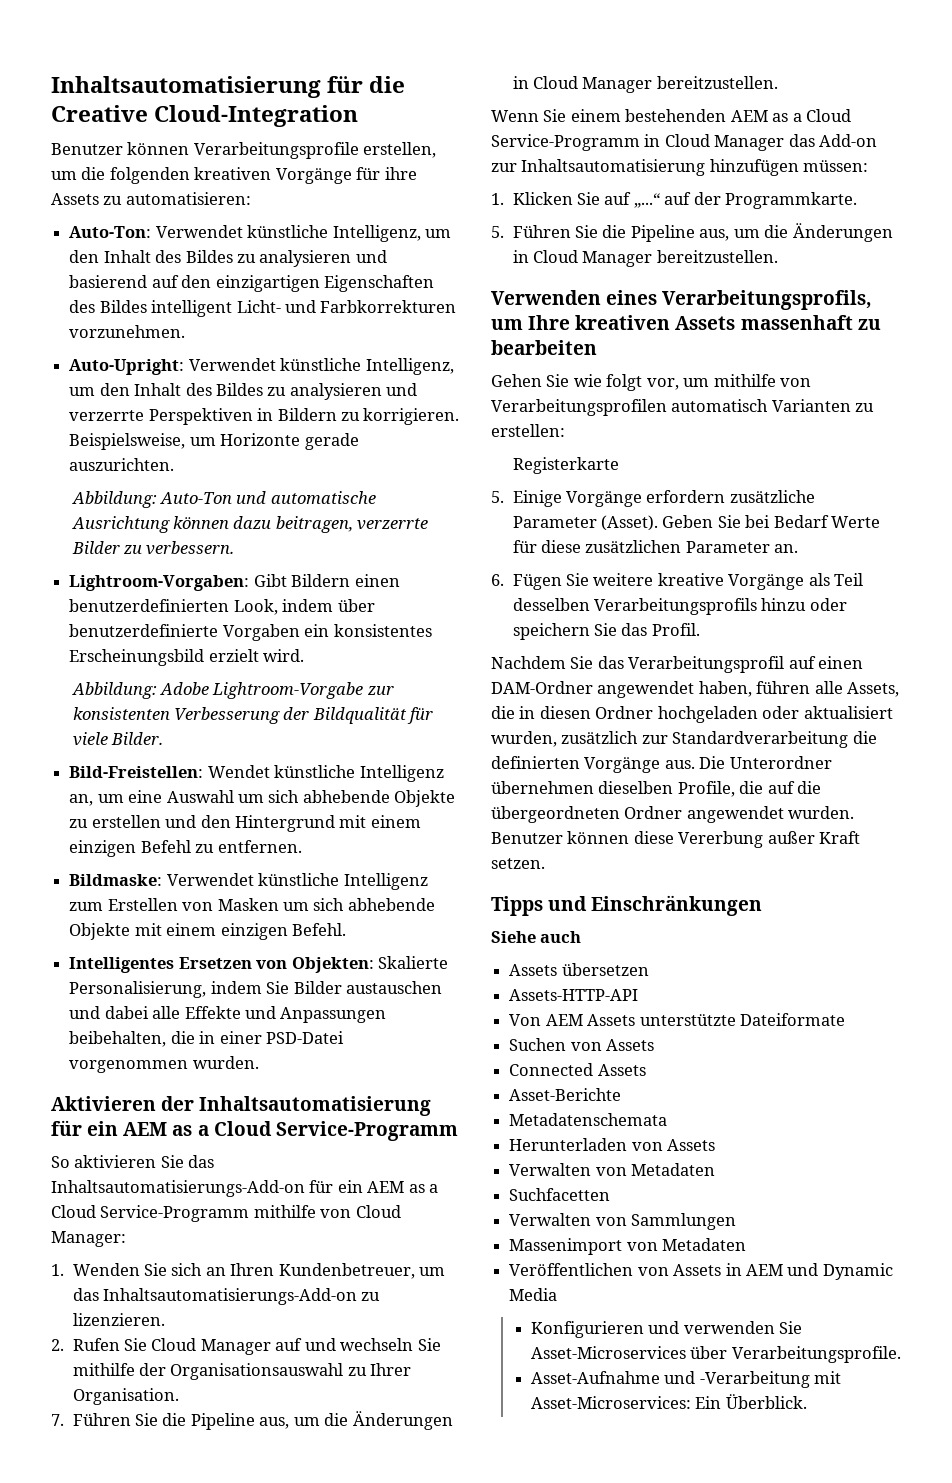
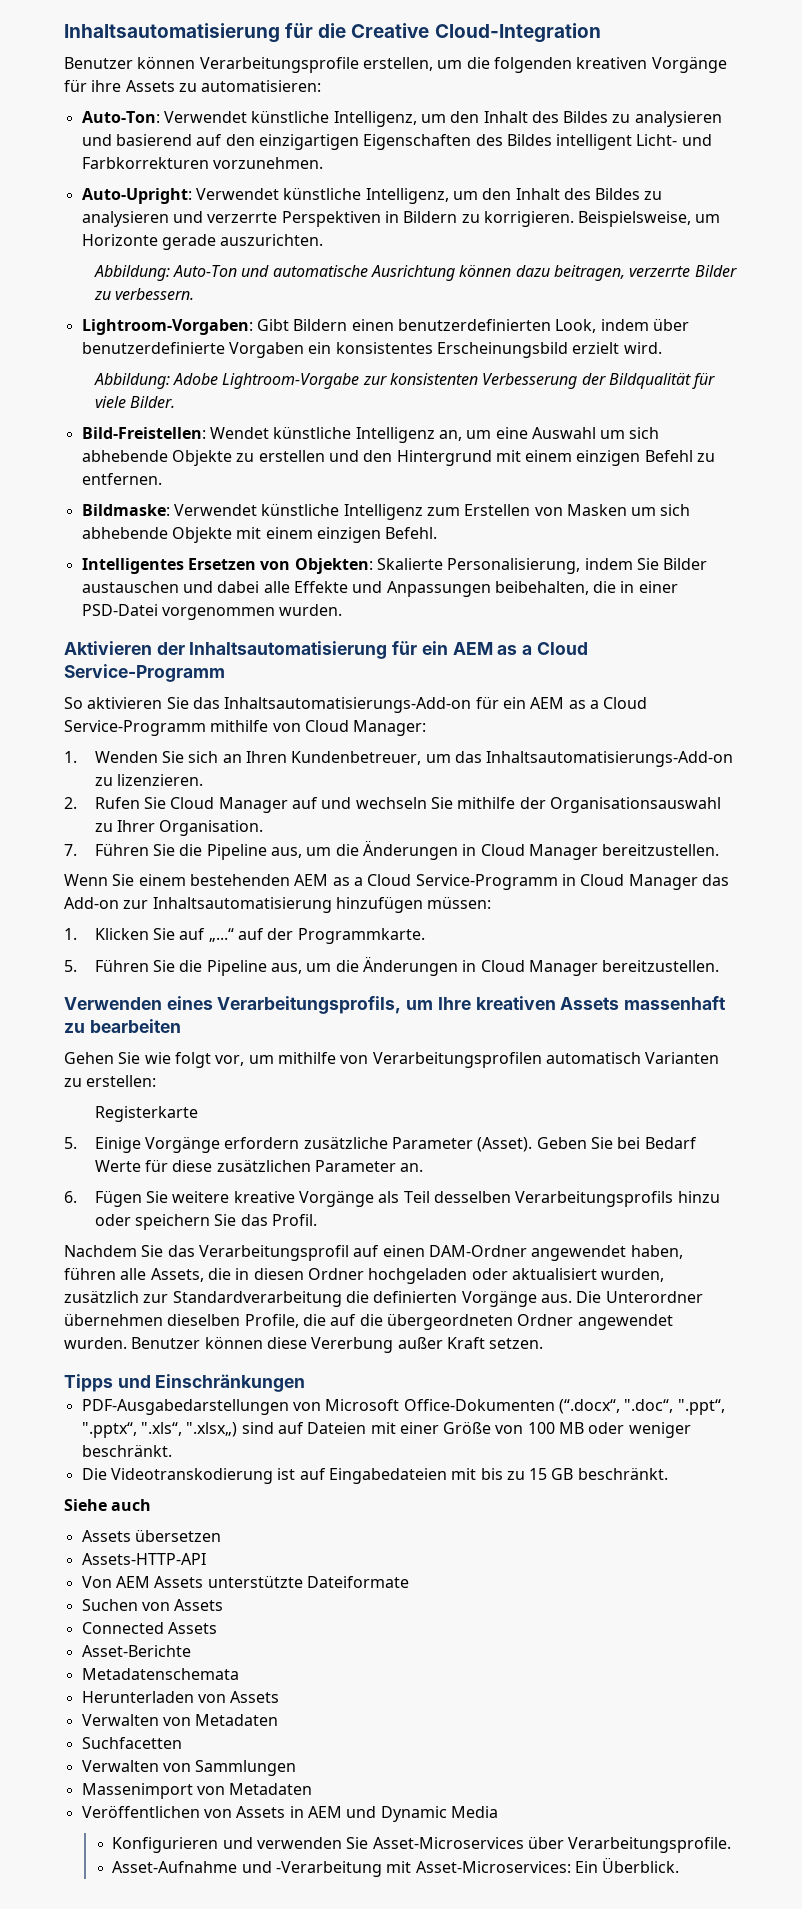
(763, 905) none -> [81,1399,725,1415] [81,1421,691,1438] [81,1444,172,1457] [81,1467,668,1484] // PDF-Ausgabedarstellungen von Microsoft Office-Dokumenten (“.docx“, ".doc“, ".ppt“, ".pptx“, ".xls“, ".xlsx„) sind auf Dateien mit einer Größe von 100 MB oder weniger beschränkt. // Die Videotranskodierung ist auf Eingabedateien mit bis zu 15 GB beschränkt.

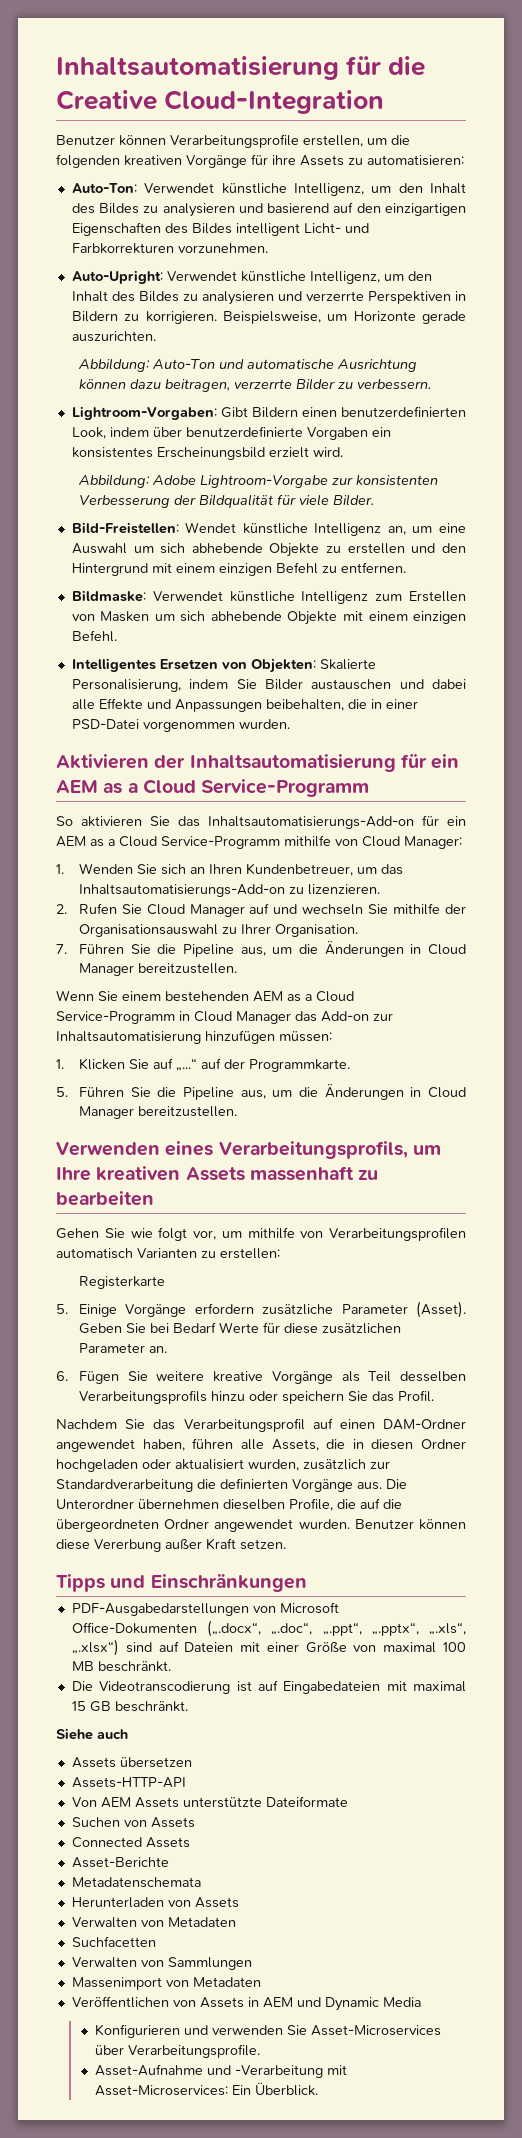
[558,1399,725,1415] [81,1422,238,1438] (“.docx“, ".doc“, ".ppt“, ".pptx“, ".xls“, ".xlsx„) -> [207,1620,466,1637] [71,1639,119,1656] („.docx“, „.doc“, „.ppt“, „.pptx“, „.xls“, „.xlsx“)
(524, 1429) none -> [383,1642,437,1653] maximal
[588,1422,691,1438] oder weniger -> (94, 1666) none
[110,1468,273,1484] Videotranskodierung -> [99,1681,231,1694] Videotranscodierung
[480,1468,525,1480] bis zu -> [413,1681,467,1692] maximal

